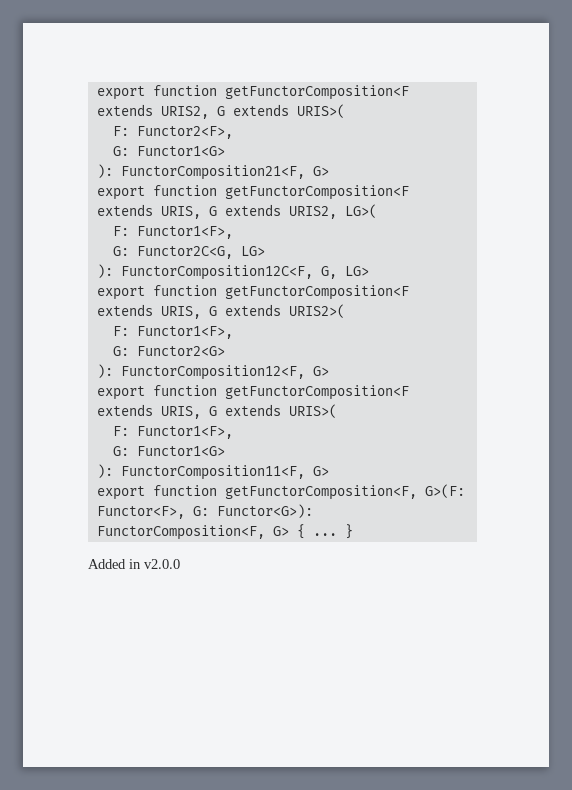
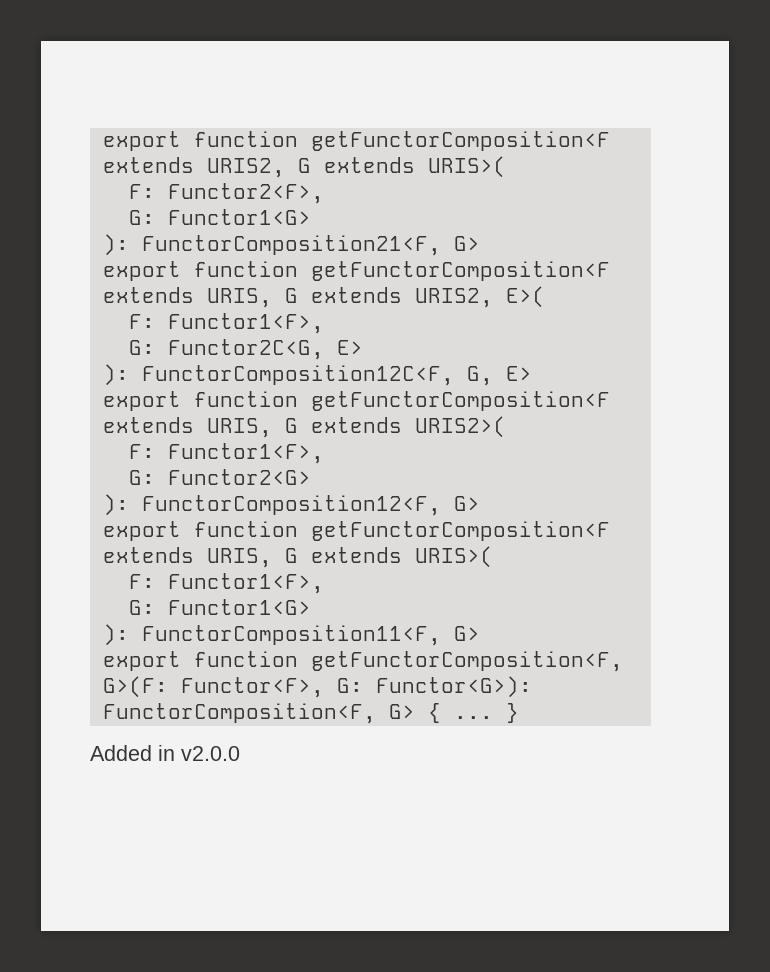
[344,204,377,218] LG>( -> [505,286,545,308] E>(
[240,246,265,256] LG> -> [336,340,363,355] E>
[344,266,369,276] LG> -> [505,366,532,381] E>

